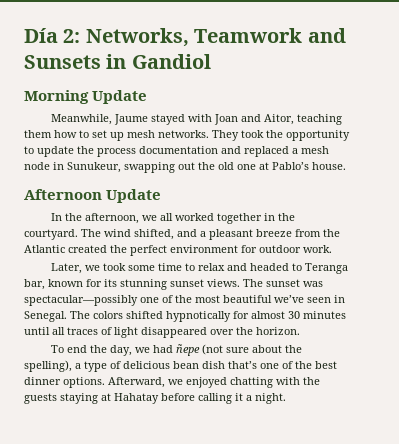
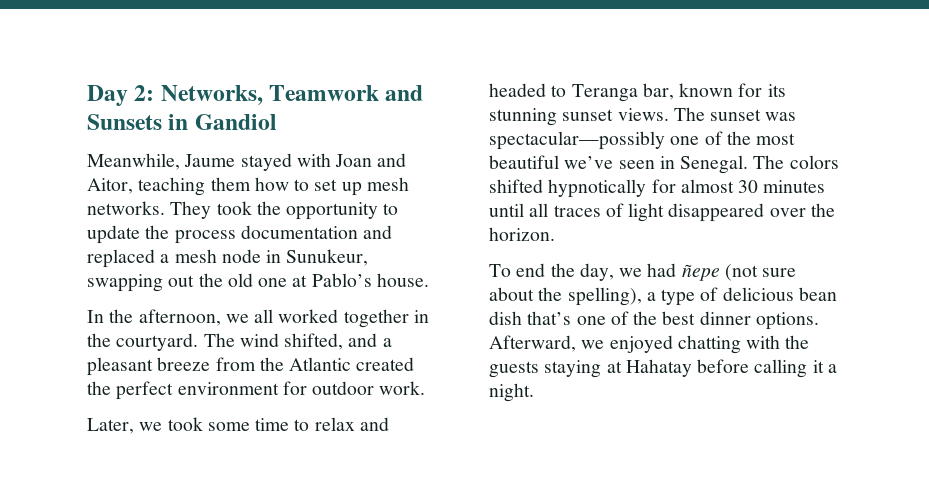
[24,28,58,43] Día -> [87,85,128,106] Day
[24,90,148,104] // Morning Update -> (277, 122) none
[24,189,162,203] // Afternoon Update -> (429, 280) none

